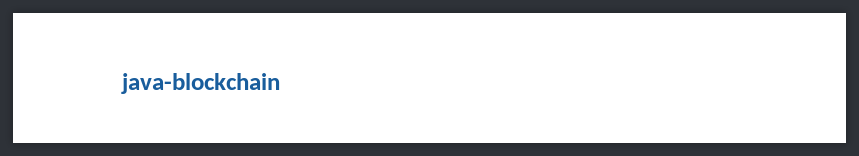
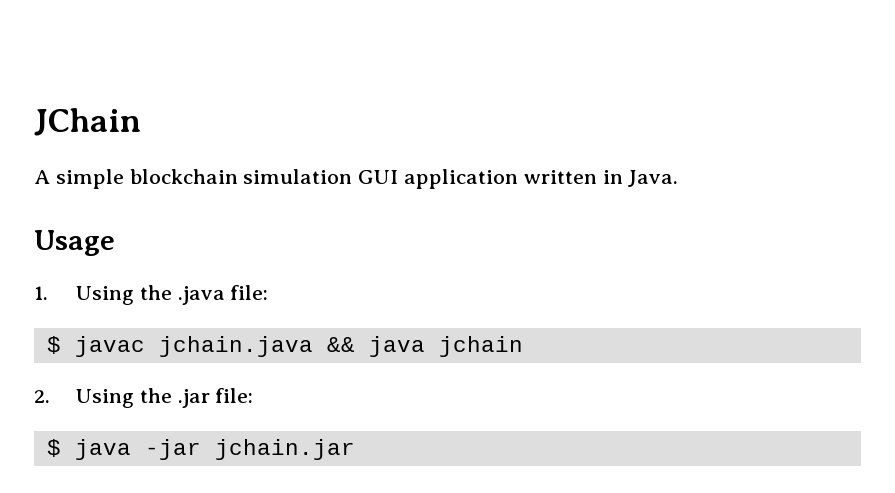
[121,73,280,94] java-blockchain -> [34,108,141,136] [34,169,679,189] [34,230,115,256] [34,285,269,305] [46,336,523,357] [34,388,254,408] [46,439,355,460] JChain // A simple blockchain simulation GUI application written in Java. // Usage // 1. Using the .java file: // $ javac jchain.java && java jchain // 2. Using the .jar file: // $ java -jar jchain.jar

